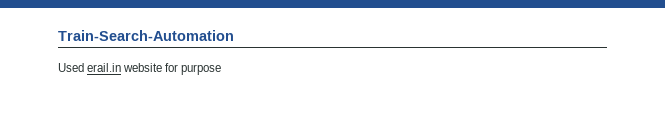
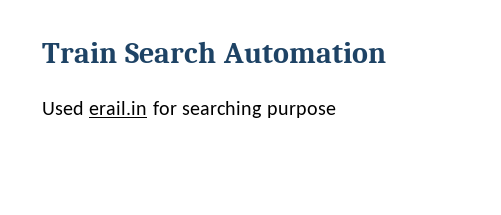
[58,30,234,41] Train-Search-Automation -> [42,41,387,63] Train Search Automation
[123,63,179,72] website for -> [152,101,263,118] for searching

